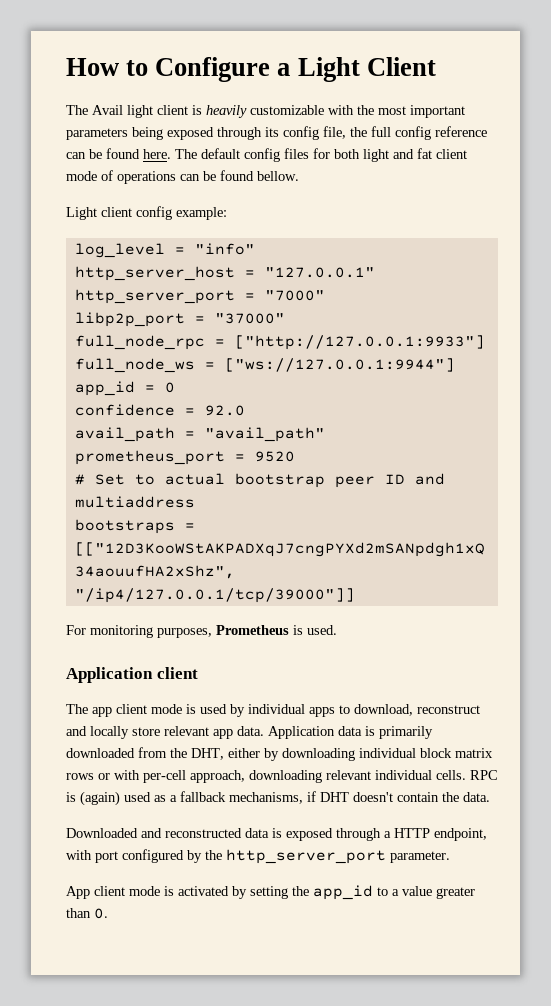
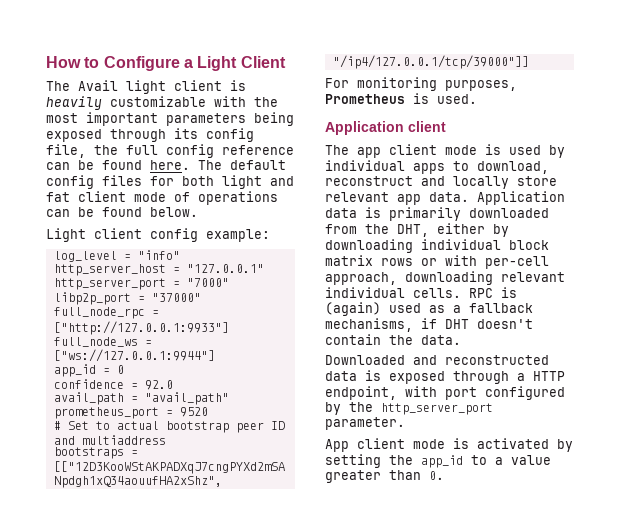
[257,171,299,181] bellow. -> [150,207,198,217] below.

